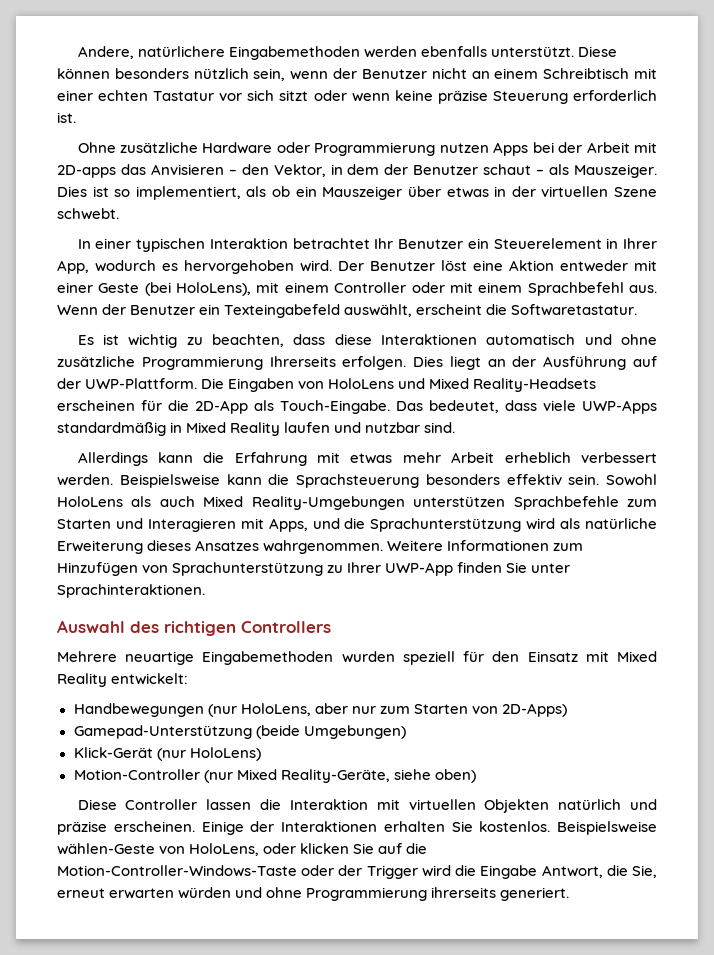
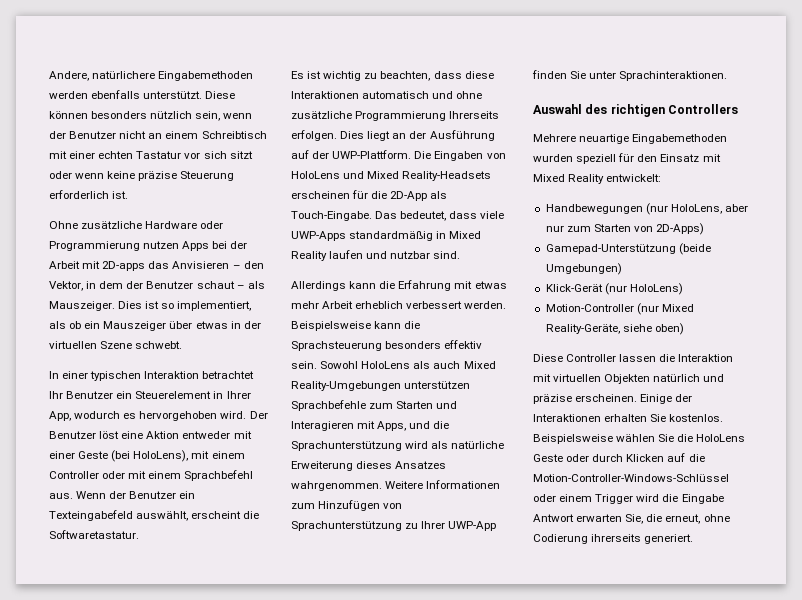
[57,843,428,856] [57,865,657,879] [57,887,428,901] wählen-Geste von HoloLens, oder klicken Sie auf die Motion-Controller-Windows-Taste oder der Trigger wird die Eingabe Antwort, die Sie, erneut erwarten würden und ohne Programmierung -> [616,434,746,442] [533,453,705,462] [533,474,729,482] [533,494,724,504] [533,514,730,524] [533,534,588,544] wählen Sie die HoloLens Geste oder durch Klicken auf die Motion-Controller-Windows-Schlüssel oder einem Trigger wird die Eingabe Antwort erwarten Sie, die erneut, ohne Codierung

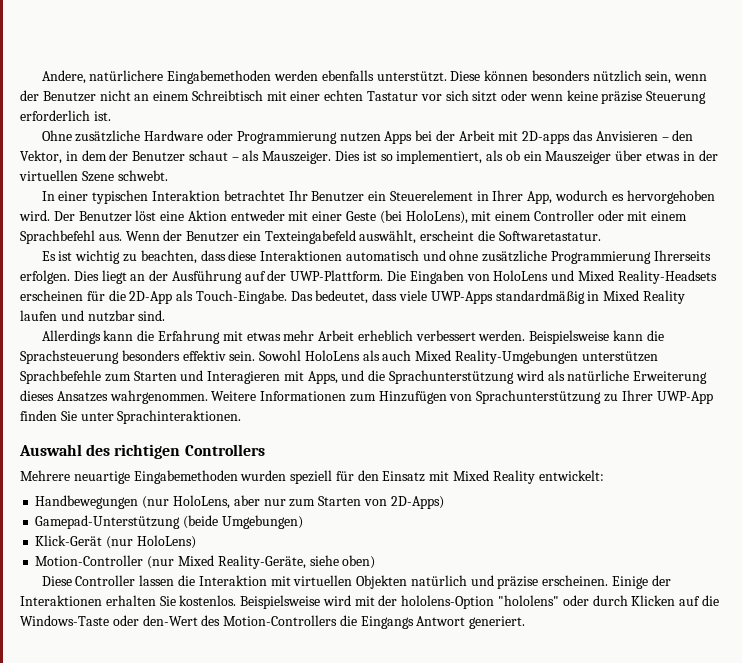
[616,434,746,442] [533,454,563,462] wählen Sie die HoloLens Geste -> [322,595,560,609] wird mit der hololens-Option "hololens"
[533,474,729,482] [533,494,724,504] [533,514,730,524] [533,534,642,544] Motion-Controller-Windows-Schlüssel oder einem Trigger wird die Eingabe Antwort erwarten Sie, die erneut, ohne Codierung ihrerseits -> [20,615,466,629] Windows-Taste oder den-Wert des Motion-Controllers die Eingangs Antwort

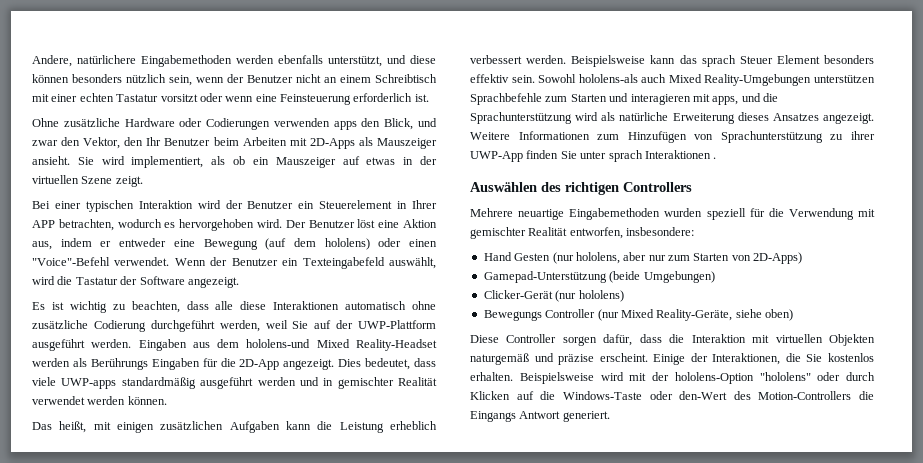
[376,71,481,82] unterstützt. Diese -> [328,55,436,67] unterstützt, und diese
[420,90,707,104] vor sich sitzt oder wenn keine präzise Steuerung -> [160,93,351,105] vorsitzt oder wenn eine Feinsteuerung
[236,130,694,144] [20,150,393,164] Programmierung nutzen Apps bei der Arbeit mit 2D-apps das Anvisieren – den Vektor, in dem der Benutzer schaut – als Mauszeiger. Dies ist so -> [206,118,437,130] [32,137,437,149] [32,156,125,165] Codierungen verwenden apps den Blick, und zwar den Vektor, den Ihr Benutzer beim Arbeiten mit 2D-Apps als Mauszeiger ansieht. Sie wird
[615,150,643,161] über -> [342,156,360,165] auf
[117,170,168,181] [41,191,55,201] schwebt. // In -> [115,176,143,187] [32,201,50,209] zeigt. // Bei
[223,190,308,201] betrachtet Ihr -> [197,200,243,209] wird der
[527,191,553,204] App, -> [32,219,114,231] APP betrachten,
[230,210,688,224] [20,230,122,244] entweder mit einer Geste (bei HoloLens), mit einem Controller oder mit einem Sprachbefehl aus. -> [32,238,437,250] [32,257,170,266] aus, indem er entweder eine Bewegung (auf dem hololens) oder einen "Voice"-Befehl verwendet.
[420,230,601,241] erscheint die Softwaretastatur. -> [32,276,239,288] wird die Tastatur der Software angezeigt.
(226, 255) none -> [215,301,234,310] alle
[422,250,446,261] und -> (407, 305) none
[550,250,711,264] [20,270,717,284] [20,290,685,304] [20,310,166,322] [41,330,355,344] Programmierung Ihrerseits erfolgen. Dies liegt an der Ausführung auf der UWP-Plattform. Die Eingaben von HoloLens und Mixed Reality-Headsets erscheinen für die 2D-App als Touch-Eingabe. Das bedeutet, dass viele UWP-Apps standardmäßig in Mixed Reality laufen und nutzbar sind. // Allerdings kann die Erfahrung mit etwas mehr Arbeit -> [93,320,436,332] [32,339,437,351] [32,358,436,370] [32,377,437,389] [32,396,167,405] [32,421,384,433] Codierung durchgeführt werden, weil Sie auf der UWP-Plattform ausgeführt werden. Eingaben aus dem hololens-und Mixed Reality-Headset werden als Berührungs Eingaben für die 2D-App angezeigt. Dies bedeutet, dass viele UWP-apps standardmäßig ausgeführt werden und in gemischter Realität verwendet werden können. // Das heißt, mit einigen zusätzlichen Aufgaben kann die Leistung
[646,330,664,341] [20,350,119,364] die Sprachsteuerung -> [679,55,820,67] das sprach Steuer Element
[304,350,380,361] HoloLens als -> [578,74,638,83] hololens-als
[207,371,338,384] Interagieren mit Apps, -> [630,94,739,105] interagieren mit apps,
[109,390,208,404] wahrgenommen. -> [823,113,874,124] angezeigt.
[621,390,653,401] Ihrer -> [851,131,875,140] ihrer
[117,410,242,424] [19,444,82,456] Sprachinteraktionen. // Auswahl -> [608,150,717,162] [470,182,537,192] sprach Interaktionen . // Auswählen
[357,470,604,484] [35,495,230,509] den Einsatz mit Mixed Reality entwickelt: // Handbewegungen (nur HoloLens, -> [768,208,875,220] [470,227,695,239] [483,252,620,264] die Verwendung mit gemischter Realität entworfen, insbesondere: // Hand Gesten (nur hololens,
[35,535,196,549] [35,555,144,566] Klick-Gerät (nur HoloLens) // Motion-Controller -> [483,290,624,302] [483,309,596,321] Clicker-Gerät (nur hololens) // Bewegungs Controller
[139,575,175,586] lassen -> [562,334,662,346] sorgen dafür, dass
[410,575,467,586] natürlich -> [470,353,529,365] naturgemäß
[542,575,609,586] erscheinen. -> [599,353,648,362] erscheint.
[20,595,237,606] Interaktionen erhalten Sie kostenlos. -> [712,353,874,365] [470,372,513,381] Interaktionen, die Sie kostenlos erhalten.

